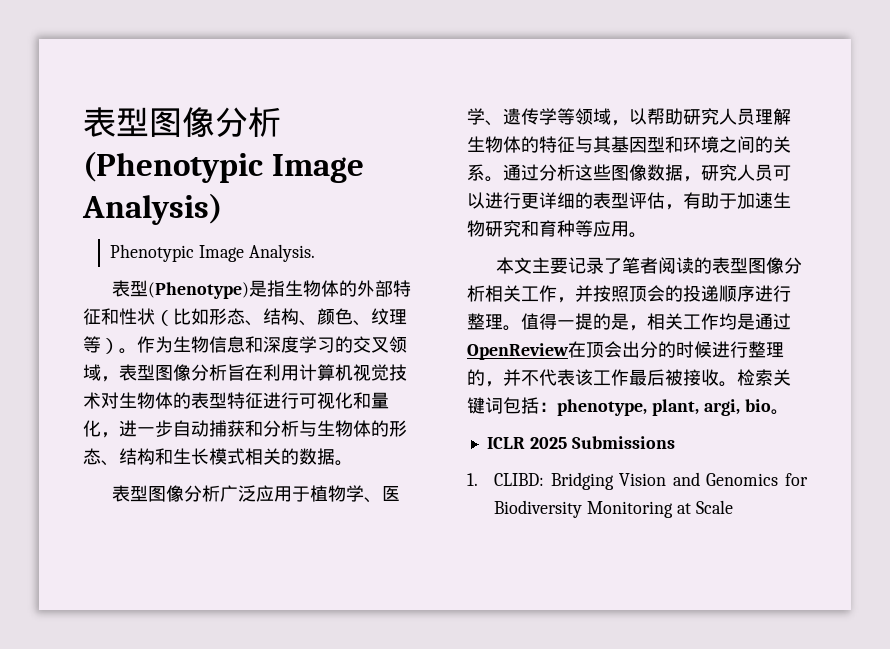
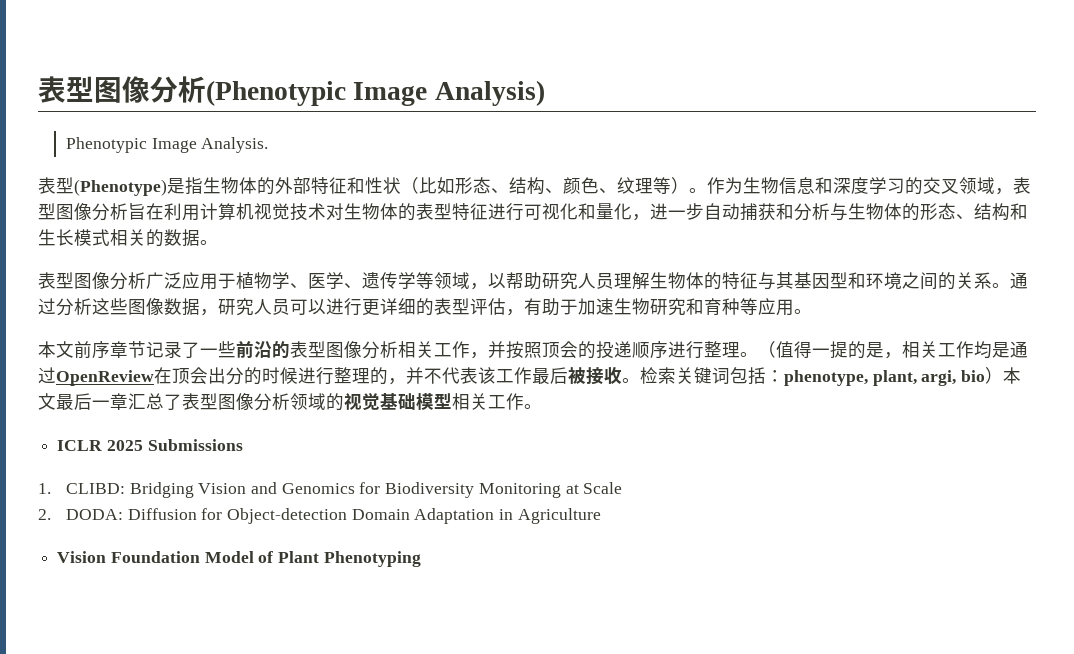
[532,257,695,274] 主要记录了笔者阅读 -> [74,341,272,359] 前序章节记录了一些前沿
(521, 328) none -> [758,341,776,358] （
(771, 405) none -> [985,367,1022,384] [38,393,524,411] ）本文最后一章汇总了表型图像分析领域的视觉基础模型相关工作
(733, 507) none -> [38,508,601,524] [57,551,421,567] // 2. DODA: Diffusion for Object-detection Domain Adaptation in Agriculture // Vision Foundation Model of Plant Phenotyping

